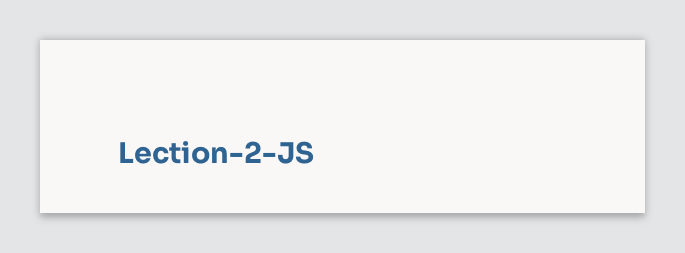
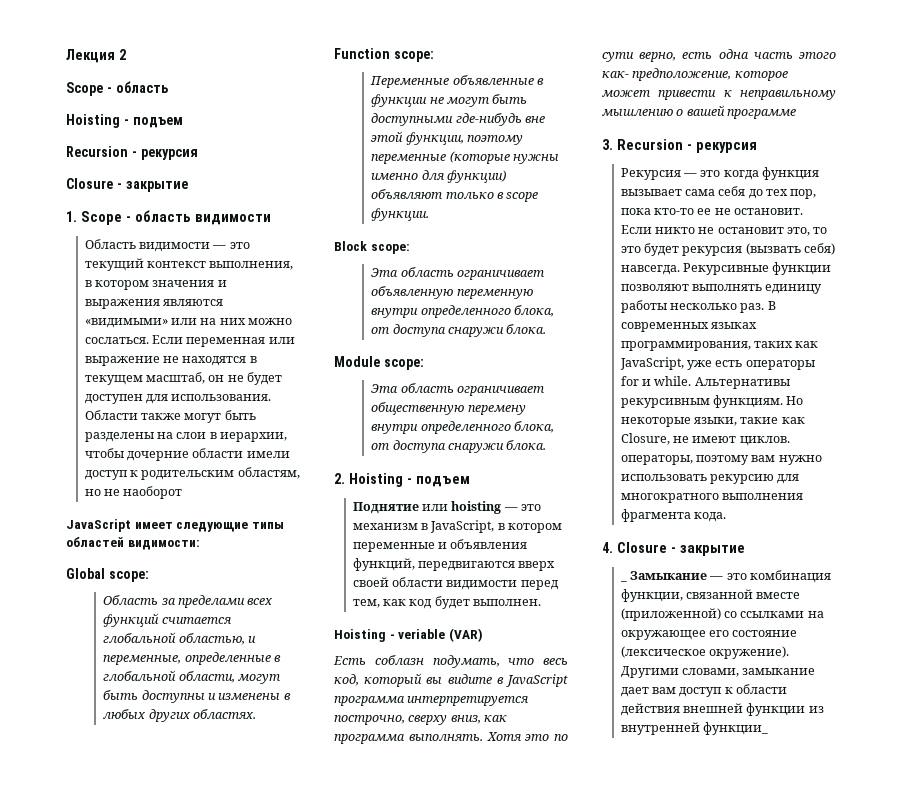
[118,141,314,164] Lection-2-JS -> [66,49,126,63] [66,81,168,96] [66,114,183,128] [66,146,198,160] [66,178,188,192] [66,210,271,225] [84,239,250,252] [84,258,294,271] [84,280,227,290] [84,299,223,309] [84,318,293,328] [84,335,295,347] [84,356,257,366] [84,372,283,385] [84,394,272,404] [84,410,256,423] [84,432,288,442] [84,448,290,461] [84,467,300,480] [84,486,183,499] [66,519,284,532] [66,537,200,550] [66,568,149,582] [103,595,273,608] [103,613,232,627] [103,632,256,645] [103,652,281,665] [103,670,280,684] [103,690,291,703] [103,709,256,722] [334,48,434,62] [370,75,544,88] [371,94,528,107] [371,113,545,126] [371,131,523,145] [371,151,559,164] [371,170,506,183] [371,189,539,202] [371,208,430,221] [334,241,410,254] [371,267,544,280] [371,286,533,299] [371,305,554,318] [371,324,547,337] [334,356,424,370] [371,383,544,396] [371,402,526,415] [371,421,554,434] [371,440,547,453] [334,473,470,487] [352,501,542,514] [352,520,563,533] [352,539,528,552] [352,558,556,571] [352,577,559,590] [352,596,542,609] [334,628,483,642] [333,655,568,668] [334,673,568,687] [334,696,530,706] [334,715,508,725] [334,732,568,744] [602,49,836,62] [602,68,788,81] [602,90,836,100] [602,105,797,119] [602,139,757,153] [620,167,820,180] [620,186,817,199] [620,208,804,215] [620,225,828,236] [620,243,836,256] [620,262,832,275] [620,284,823,294] [620,300,776,313] [620,322,757,332] [620,341,819,351] [619,357,815,370] [620,376,790,389] [620,395,804,408] [620,417,805,427] [620,433,790,446] [620,455,822,465] [620,474,800,484] [620,493,803,503] [620,509,726,522] [602,542,745,556] [619,580,627,582] [629,570,832,583] [620,589,801,602] [620,608,824,621] [620,630,798,640] [620,646,789,659] [620,666,816,678] [620,684,788,697] [620,703,824,716] [620,722,768,735] Лекция 2 // Scope - область // Hoisting - подъем // Recursion - рекурсия // Closure - закрытие // 1. Scope - область видимости // Область видимости — это текущий контекст выполнения, в котором значения и выражения являются «видимыми» или на них можно сослаться. Если переменная или выражение не находятся в текущем масштаб, он не будет доступен для использования. Области также могут быть разделены на слои в иерархии, чтобы дочерние области имели доступ к родительским областям, но не наоборот // JavaScript имеет следующие типы областей видимости: // Global scope: // Область за пределами всех функций считается глобальной областью, и переменные, определенные в глобальной области, могут быть доступны и изменены в любых других областях. // Function scope: // Переменные объявленные в функции не могут быть доступными где-нибудь вне этой функции, поэтому переменные (которые нужны именно для функции) объявляют только в scope функции. // Block scope: // Эта область ограничивает объявленную переменную внутри определенного блока, от доступа снаружи блока. // Module scope: // Эта область ограничивает общественную перемену внутри определенного блока, от доступа снаружи блока. // 2. Hoisting - подъем // Поднятие или hoisting — это механизм в JavaScript, в котором переменные и объявления функций, передвигаются вверх своей области видимости перед тем, как код будет выполнен. // Hoisting - veriable (VAR) // Есть соблазн подумать, что весь код, который вы видите в JavaScript программа интерпретируется построчно, сверху вниз, как программа выполнять. Хотя это по сути верно, есть одна часть этого как- предположение, которое может привести к неправильному мышлению о вашей программе // 3. Recursion - рекурсия // Рекурсия — это когда функция вызывает сама себя до тех пор, пока кто-то ее не остановит. Если никто не остановит это, то это будет рекурсия (вызвать себя) навсегда. Рекурсивные функции позволяют выполнять единицу работы несколько раз. В современных языках программирования, таких как JavaScript, уже есть операторы for и while. Альтернативы рекурсивным функциям. Но некоторые языки, такие как Closure, не имеют циклов. операторы, поэтому вам нужно использовать рекурсию для многократного выполнения фрагмента кода. // 4. Closure - закрытие // _ Замыкание — это комбинация функции, связанной вместе (приложенной) со ссылками на окружающее его состояние (лексическое окружение). Другими словами, замыкание дает вам доступ к области действия внешней функции из внутренней функции_

